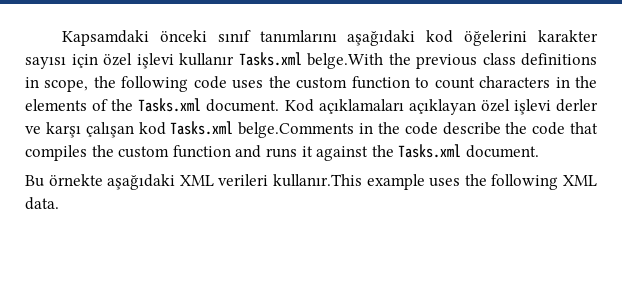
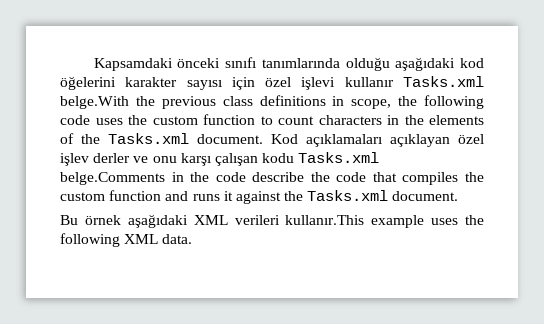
[217,30,337,42] sınıf tanımlarını -> [224,57,390,71] sınıfı tanımlarında olduğu
[513,99,551,115] işlevi -> [60,153,89,166] işlev
(41, 130) none -> [152,156,177,163] onu
[138,122,166,135] kod -> [262,153,295,163] kodu
[48,174,103,186] örnekte -> [84,215,121,225] örnek

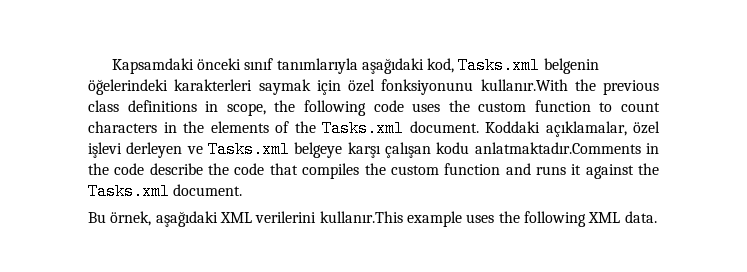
[224,57,484,71] [60,76,484,90] [60,96,129,109] sınıfı tanımlarında olduğu aşağıdaki kod öğelerini karakter sayısı için özel işlevi kullanır Tasks.xml belge.With -> [244,57,599,74] [88,79,568,95] sınıf tanımlarıyla aşağıdaki kod, Tasks.xml belgenin öğelerindeki karakterleri saymak için özel fonksiyonunu kullanır.With
[271,134,484,147] [60,153,177,166] Kod açıklamaları açıklayan özel işlev derler ve onu -> [485,121,660,137] [88,141,343,158] Koddaki açıklamalar, özel işlevi derleyen ve Tasks.xml belgeye
[298,152,380,163] [60,172,165,185] Tasks.xml belge.Comments -> [474,142,641,154] anlatmaktadır.Comments
[84,215,121,225] örnek -> [110,211,152,226] örnek,
[234,215,280,225] verileri -> [255,211,317,223] verilerini

